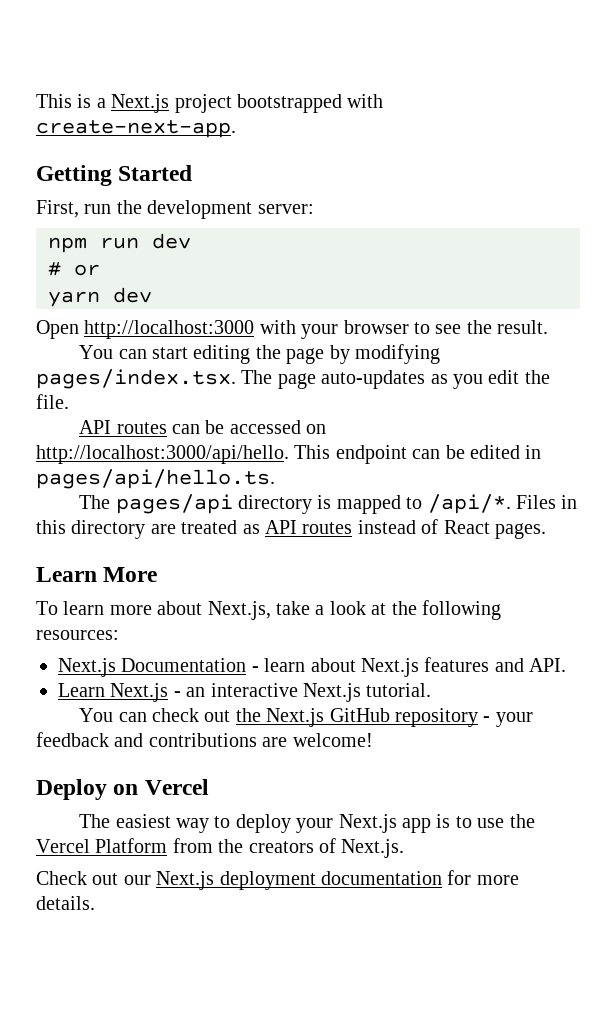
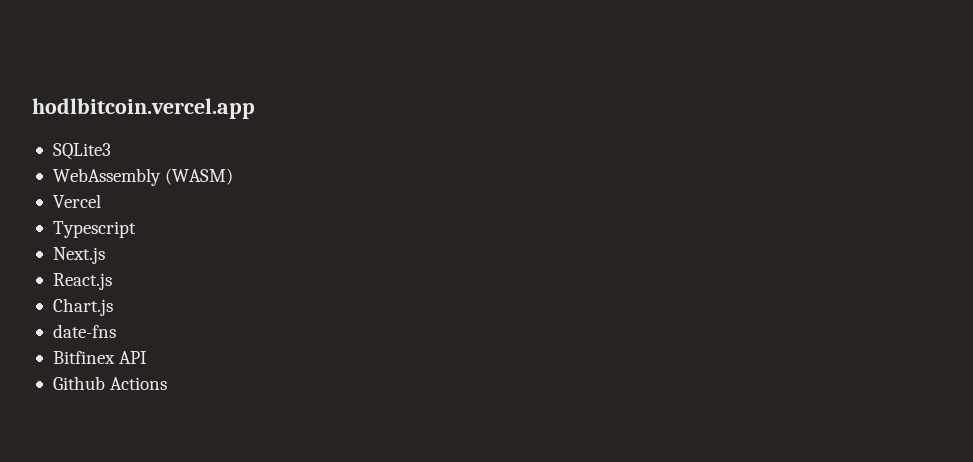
[36,94,384,113] [36,120,236,138] [36,165,193,186] [36,200,314,219] [48,233,191,253] [48,262,100,276] [48,287,152,307] [36,320,549,339] [79,344,440,364] [36,369,550,389] [36,394,69,409] [79,420,327,434] [36,445,542,464] [36,469,275,489] [79,494,578,514] [36,519,546,539] [36,567,158,582] [36,600,501,620] [36,630,119,640] [58,657,567,677] [58,683,432,702] [79,708,533,727] [36,732,373,747] [36,779,209,800] [79,814,535,833] [36,838,405,858] [36,870,519,890] [36,896,95,910] This is a Next.js project bootstrapped with create-next-app. // Getting Started // First, run the development server: // npm run dev // # or // yarn dev // Open http://localhost:3000 with your browser to see the result. // You can start editing the page by modifying pages/index.tsx. The page auto-updates as you edit the file. // API routes can be accessed on http://localhost:3000/api/hello. This endpoint can be edited in pages/api/hello.ts. // The pages/api directory is mapped to /api/*. Files in this directory are treated as API routes instead of React pages. // Learn More // To learn more about Next.js, take a look at the following resources: // Next.js Documentation - learn about Next.js features and API. // Learn Next.js - an interactive Next.js tutorial. // You can check out the Next.js GitHub repository - your feedback and contributions are welcome! // Deploy on Vercel // The easiest way to deploy your Next.js app is to use the Vercel Platform from the creators of Next.js. // Check out our Next.js deployment documentation for more details. -> [32,98,255,119] [52,143,111,160] [52,168,234,186] [52,194,101,208] [52,221,136,238] [52,247,105,264] [52,273,112,290] [52,298,113,316] [52,324,116,338] [52,351,148,364] [52,376,168,390] hodlbitcoin.vercel.app // SQLite3 // WebAssembly (WASM) // Vercel // Typescript // Next.js // React.js // Chart.js // date-fns // Bitfinex API // Github Actions

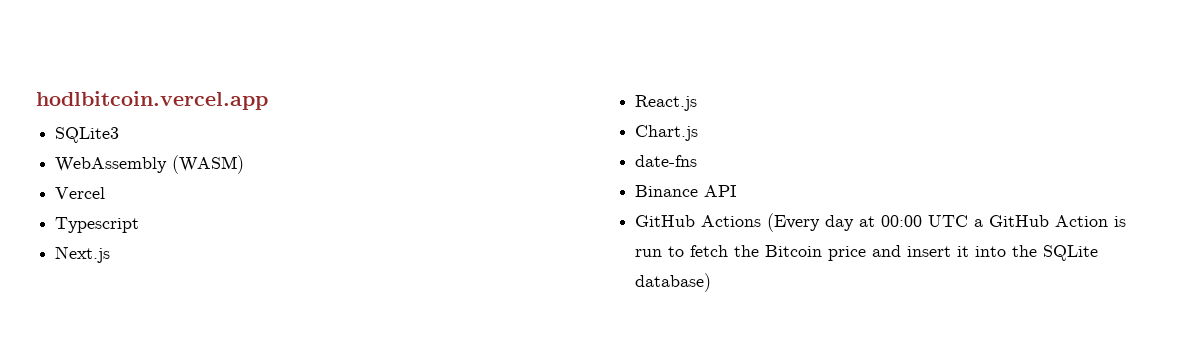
[52,351,115,364] Bitfinex -> [635,185,699,197] Binance
[52,376,168,390] Github Actions -> [635,213,1127,232] [635,245,1099,261] [635,273,712,292] GitHub Actions (Every day at 00:00 UTC a GitHub Action is run to fetch the Bitcoin price and insert it into the SQLite database)

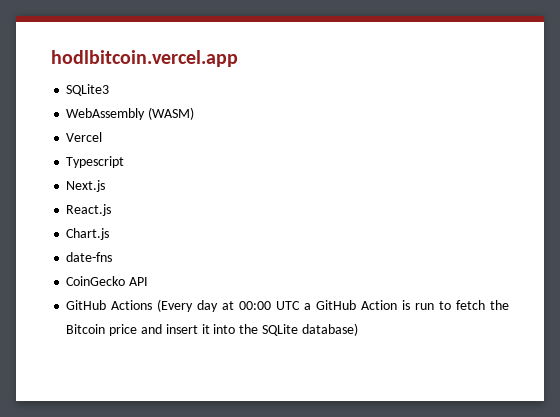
[635,185,699,197] Binance -> [66,276,126,286] CoinGecko

